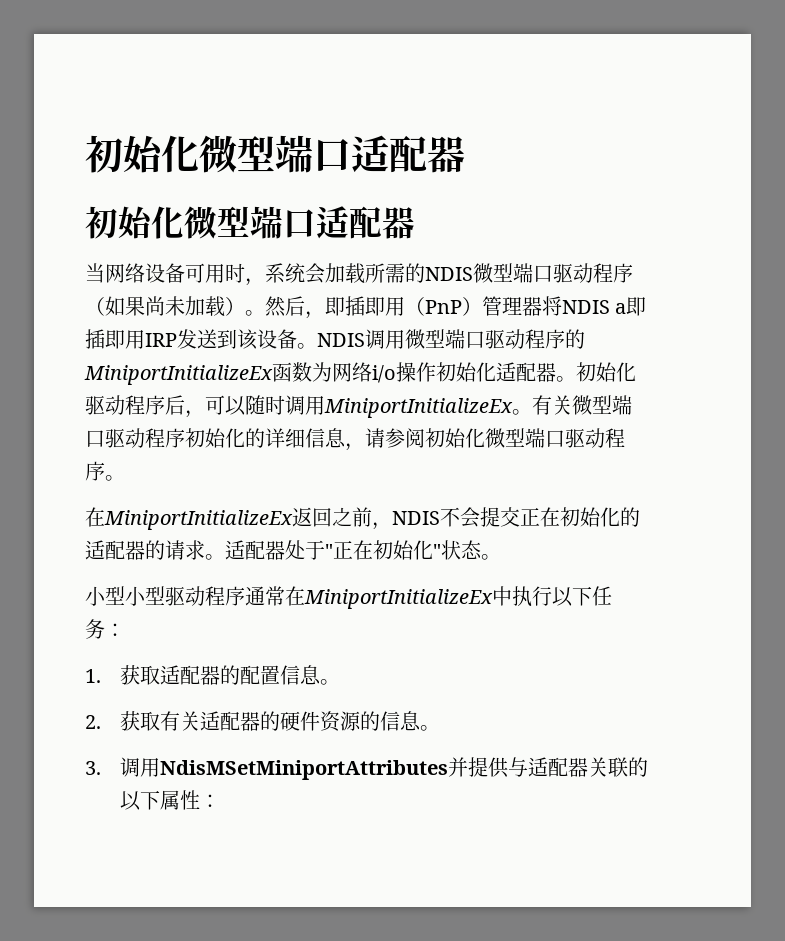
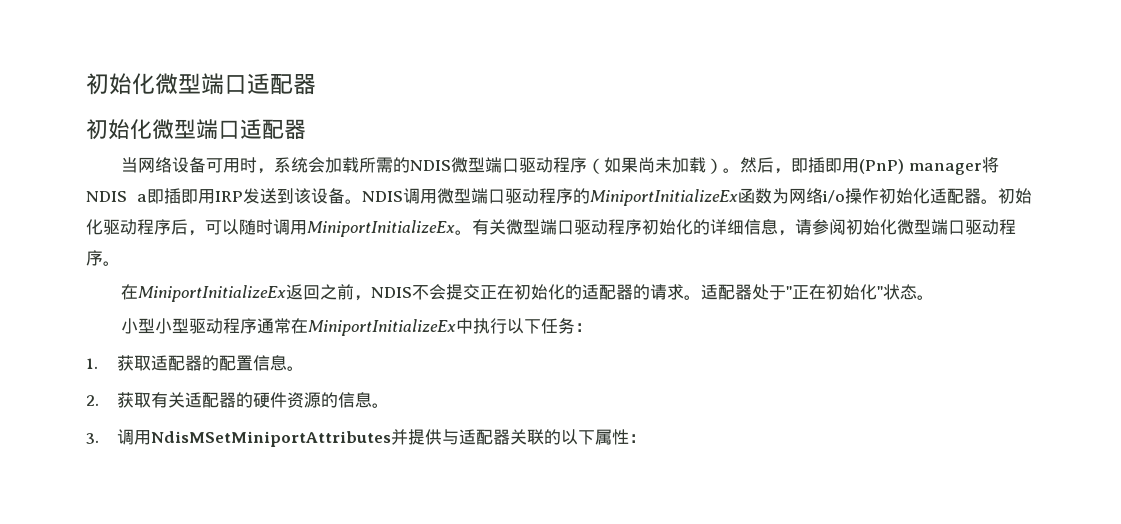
[405,296,542,316] （PnP）管理器 -> [859,159,982,175] (PnP) manager

